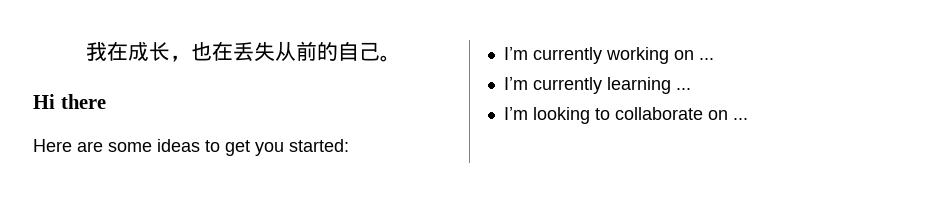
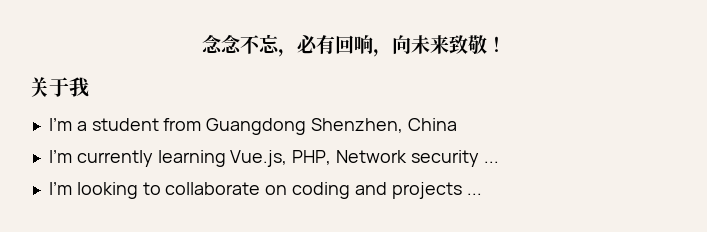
[85,41,401,62] [33,94,106,109] [33,139,349,156] [503,47,714,64] 我在成长，也在丢失从前的自己。 // Hi there // Here are some ideas to get you started: // I’m currently working on ... -> [201,34,506,57] [29,77,89,97] [48,118,457,135] 念念不忘，必有回响，向未来致敬！ // 关于我 // I’m a student from Guangdong Shenzhen, China
(671, 85) none -> [230,150,479,167] Vue.js, PHP, Network security
(728, 115) none -> [292,182,462,199] coding and projects

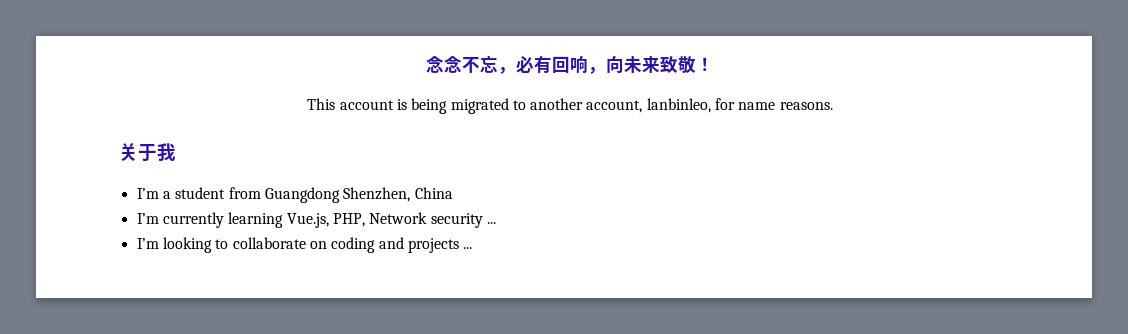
(506, 44) none -> [307,98,833,114] // This account is being migrated to another account, lanbinleo, for name reasons.

